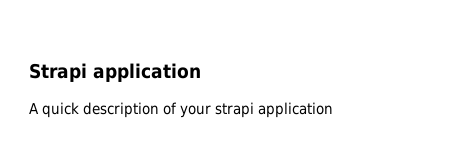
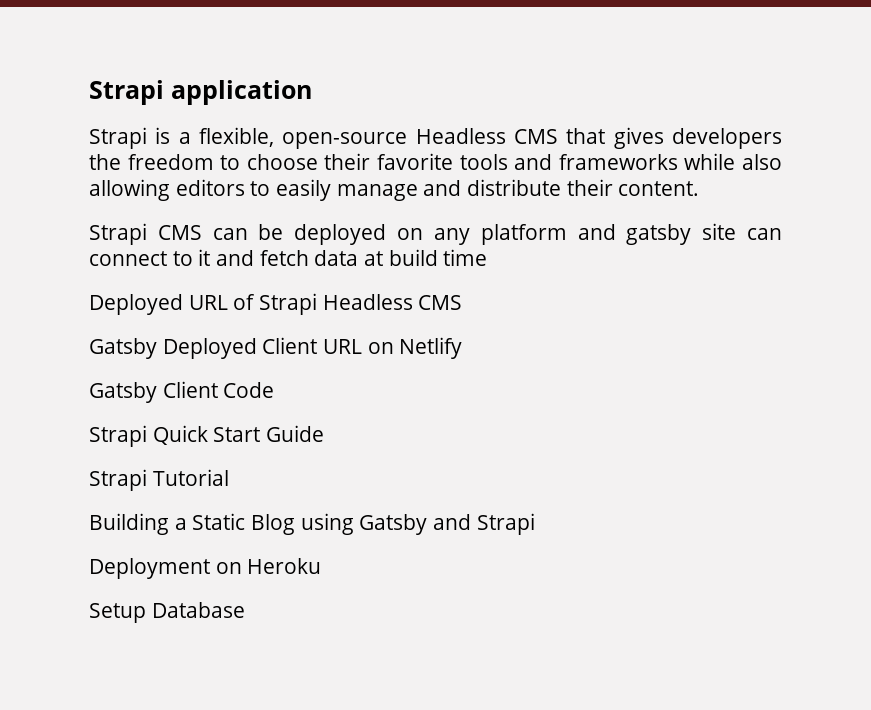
[29,102,333,118] A quick description of your strapi application -> [89,127,782,149] [89,153,783,170] [89,179,700,201] [89,223,783,245] [89,249,488,266] [89,293,463,315] [89,337,463,359] [89,381,275,403] [89,425,325,447] [89,469,229,491] [89,513,535,535] [89,558,322,579] [89,602,245,623] Strapi is a flexible, open-source Headless CMS that gives developers the freedom to choose their favorite tools and frameworks while also allowing editors to easily manage and distribute their content. // Strapi CMS can be deployed on any platform and gatsby site can connect to it and fetch data at build time // Deployed URL of Strapi Headless CMS // Gatsby Deployed Client URL on Netlify // Gatsby Client Code // Strapi Quick Start Guide // Strapi Tutorial // Building a Static Blog using Gatsby and Strapi // Deployment on Heroku // Setup Database

